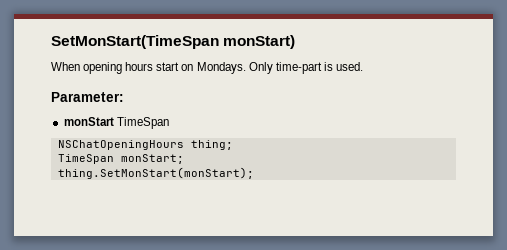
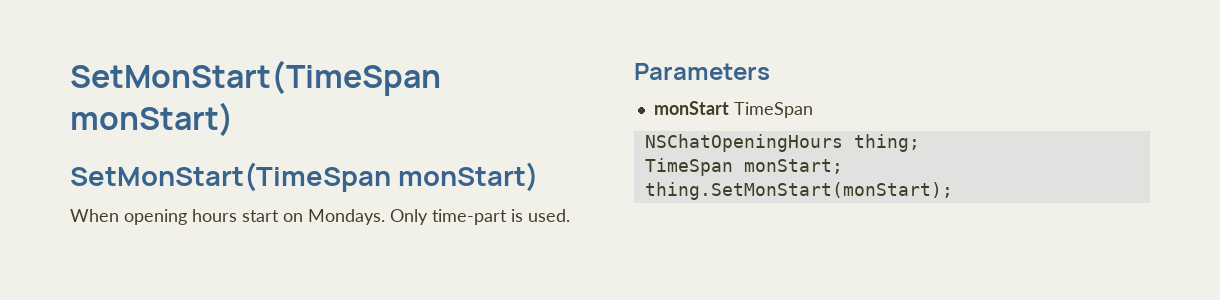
[51,35,296,49] SetMonStart(TimeSpan monStart) -> [70,60,441,96] [70,102,234,137] [70,162,539,192] SetMonStart(TimeSpan monStart) // SetMonStart(TimeSpan monStart)
[51,92,124,102] Parameter: -> [634,63,770,80] Parameters

